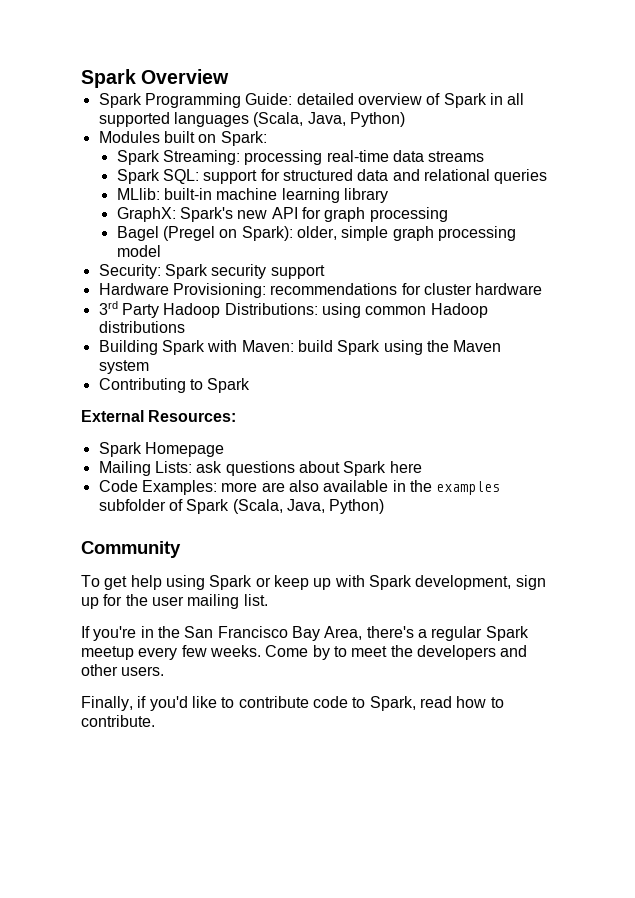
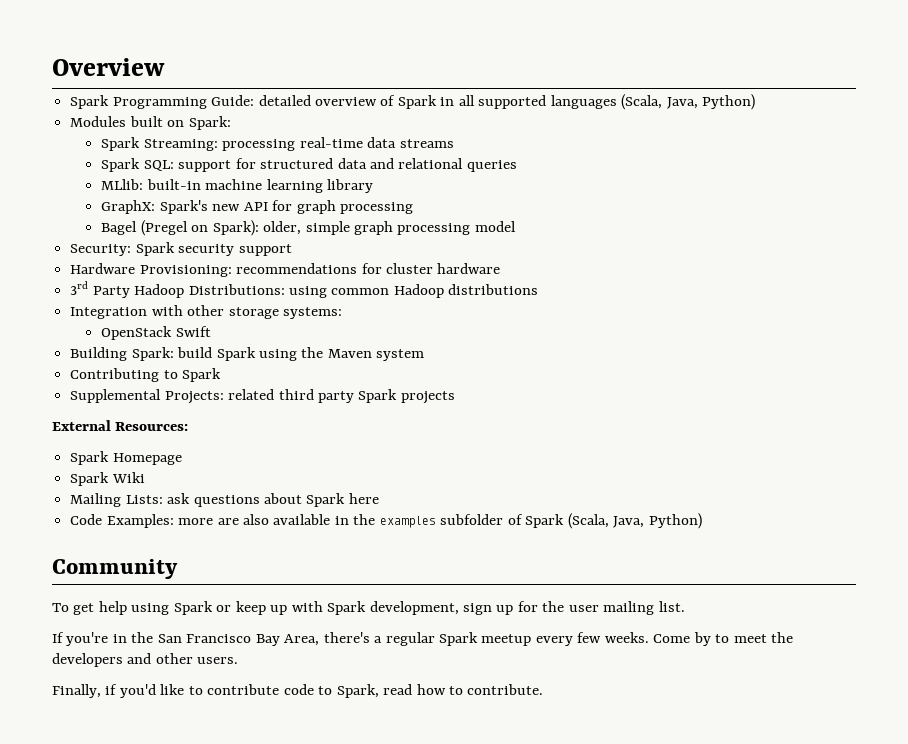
[81,69,136,88] Spark -> (52, 67) none
[98,340,294,355] Building Spark with Maven: -> [70,305,342,319] [101,326,211,340] [70,347,174,361] Integration with other storage systems: // OpenStack Swift // Building Spark:
(251, 385) none -> [70,389,455,404] // Supplemental Projects: related third party Spark projects
(224, 449) none -> [70,472,145,486] // Spark Wiki

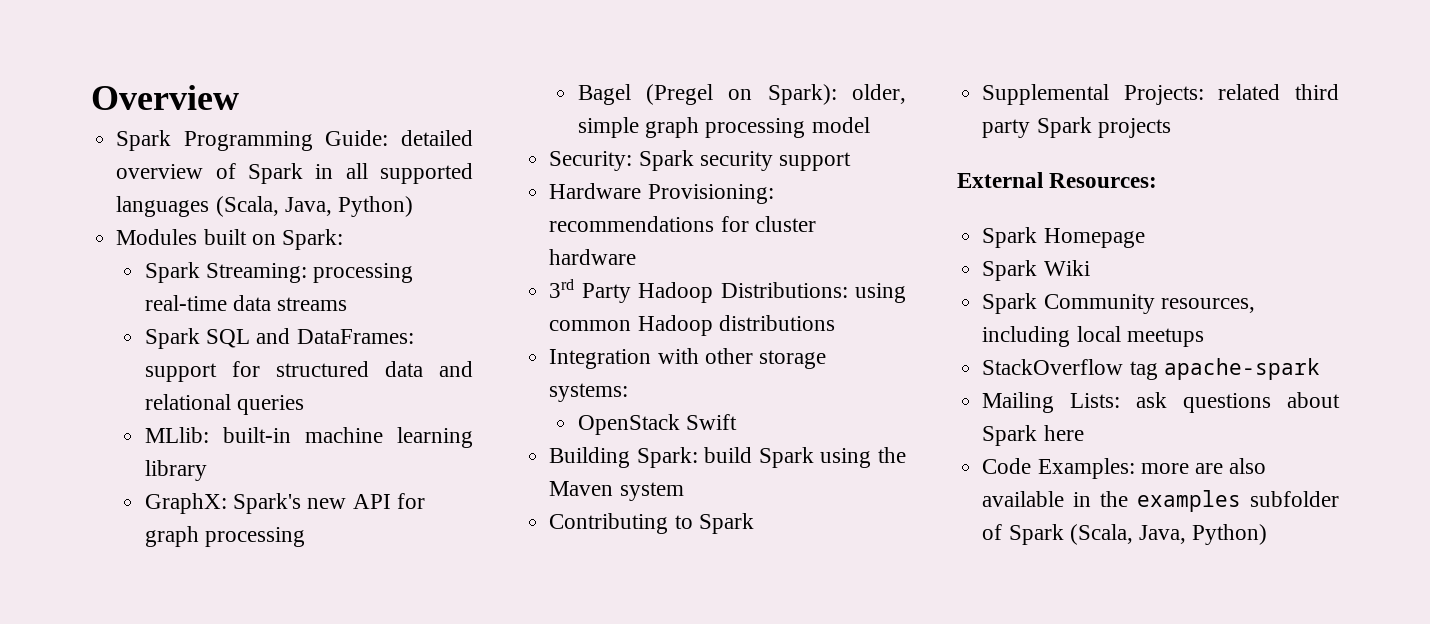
[143,160,174,171] SQL: -> [206,328,414,348] SQL and DataFrames:
(145, 477) none -> [982,293,1255,314] [982,326,1204,347] [982,358,1320,380] // Spark Community resources, including local meetups // StackOverflow tag apache-spark
[52,559,178,579] [52,601,685,615] [52,632,794,646] [52,653,239,667] [52,684,544,698] // Community // To get help using Spark or keep up with Spark development, sign up for the user mailing list. // If you're in the San Francisco Bay Area, there's a regular Spark meetup every few weeks. Come by to meet the developers and other users. // Finally, if you'd like to contribute code to Spark, read how to contribute. -> (1268, 534) none

